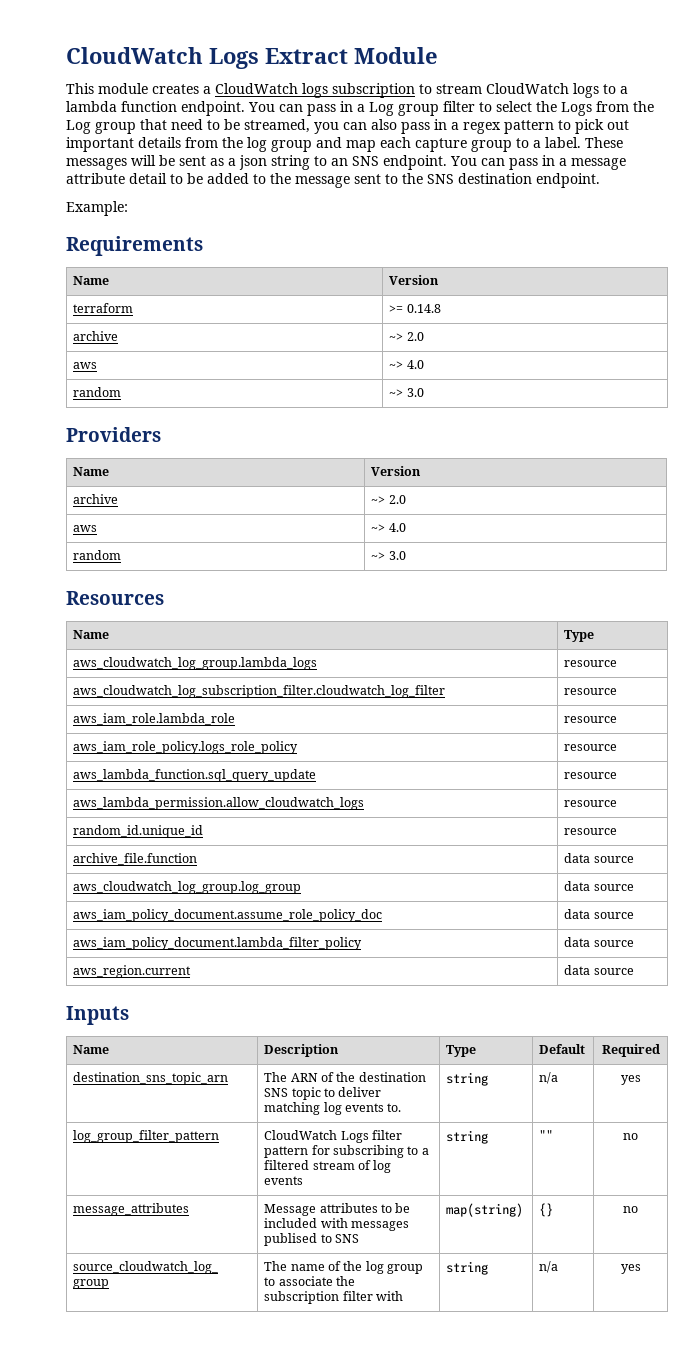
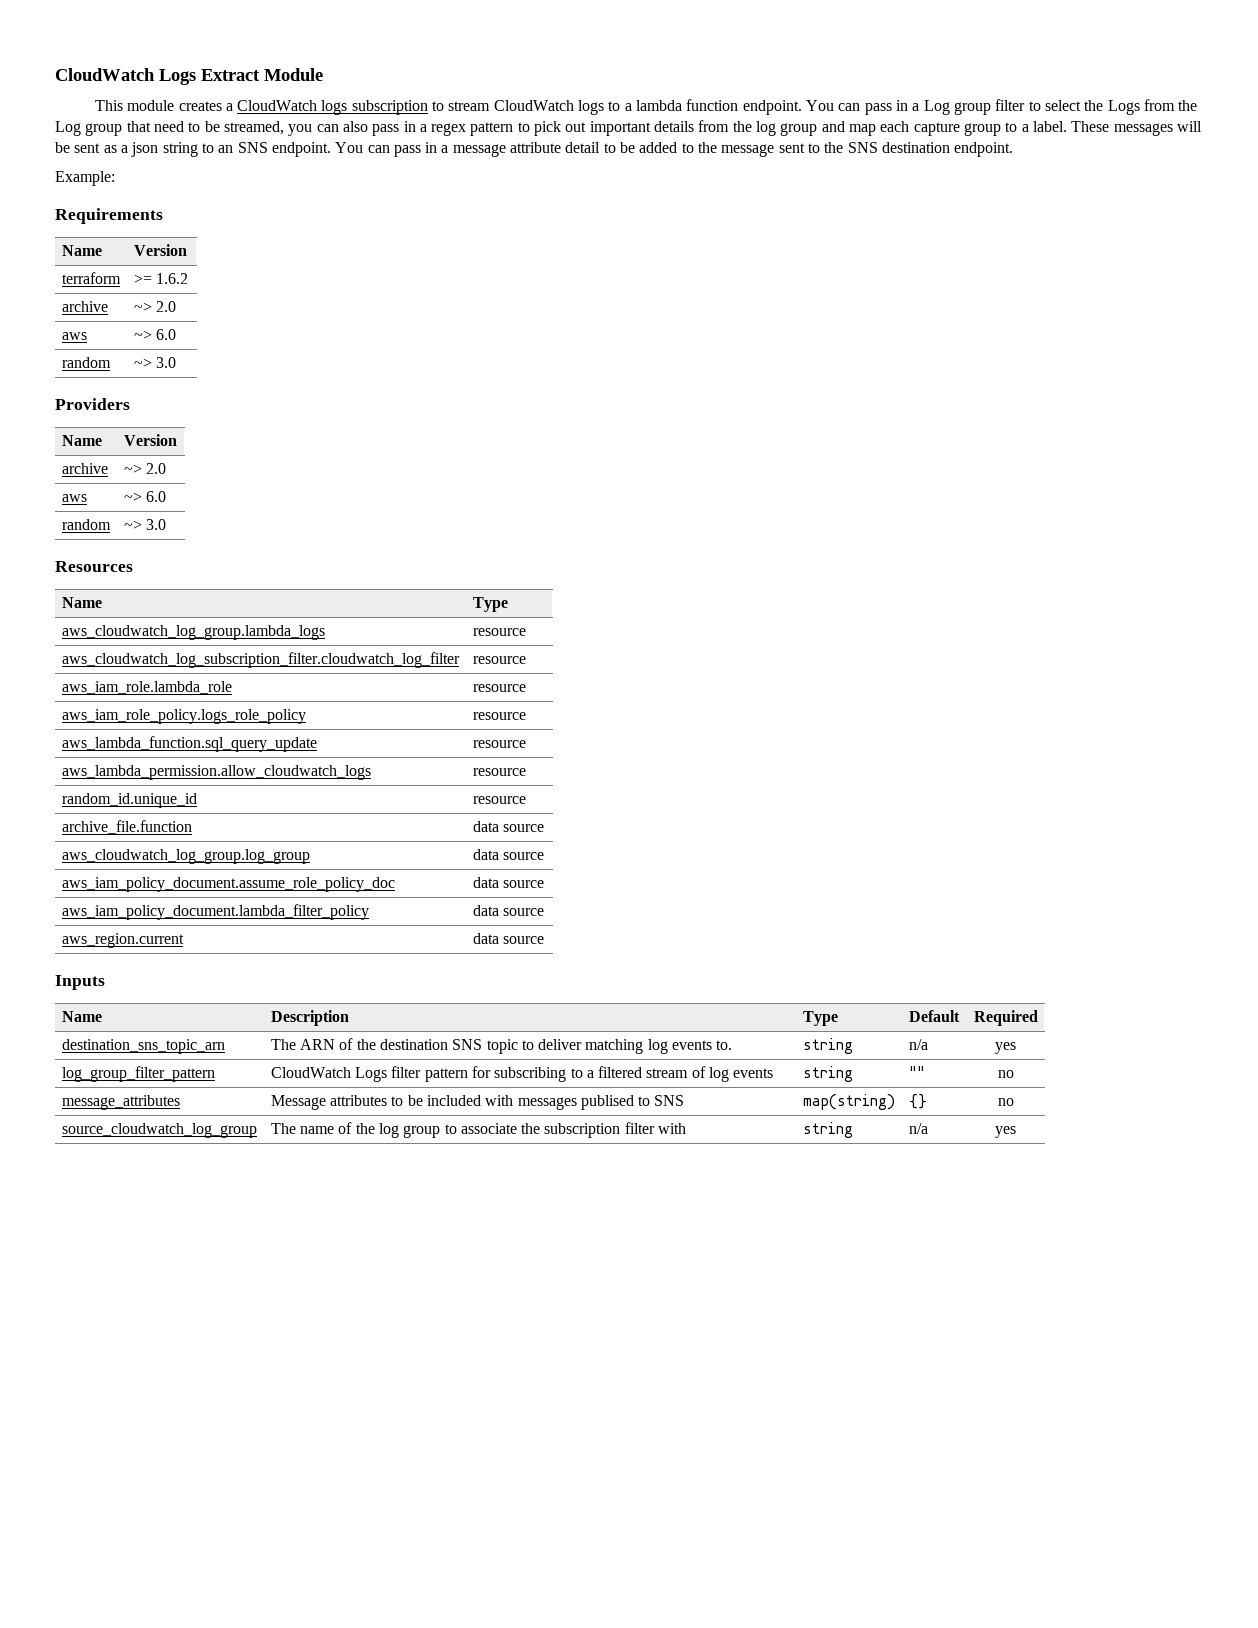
[406,304,441,313] [73,331,119,341] [389,332,424,341] [73,362,98,369] [389,360,424,369] 0.14.8 // archive | ~> 2.0 // aws | ~> 4.0 -> [155,273,188,284] [61,301,108,312] [133,301,176,312] [61,332,87,340] [133,329,176,340] 1.6.2 // archive | ~> 2.0 // aws | ~> 6.0
[388,523,406,532] 4.0 -> [145,491,166,502] 6.0

